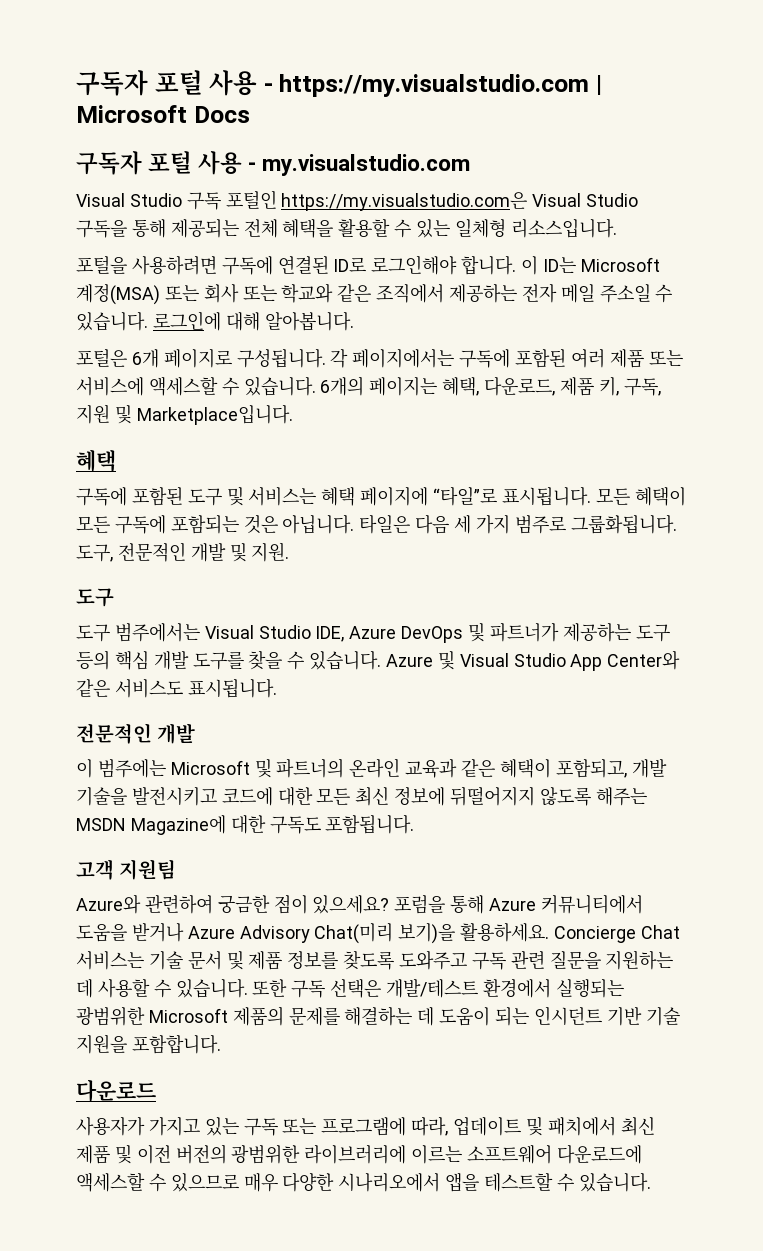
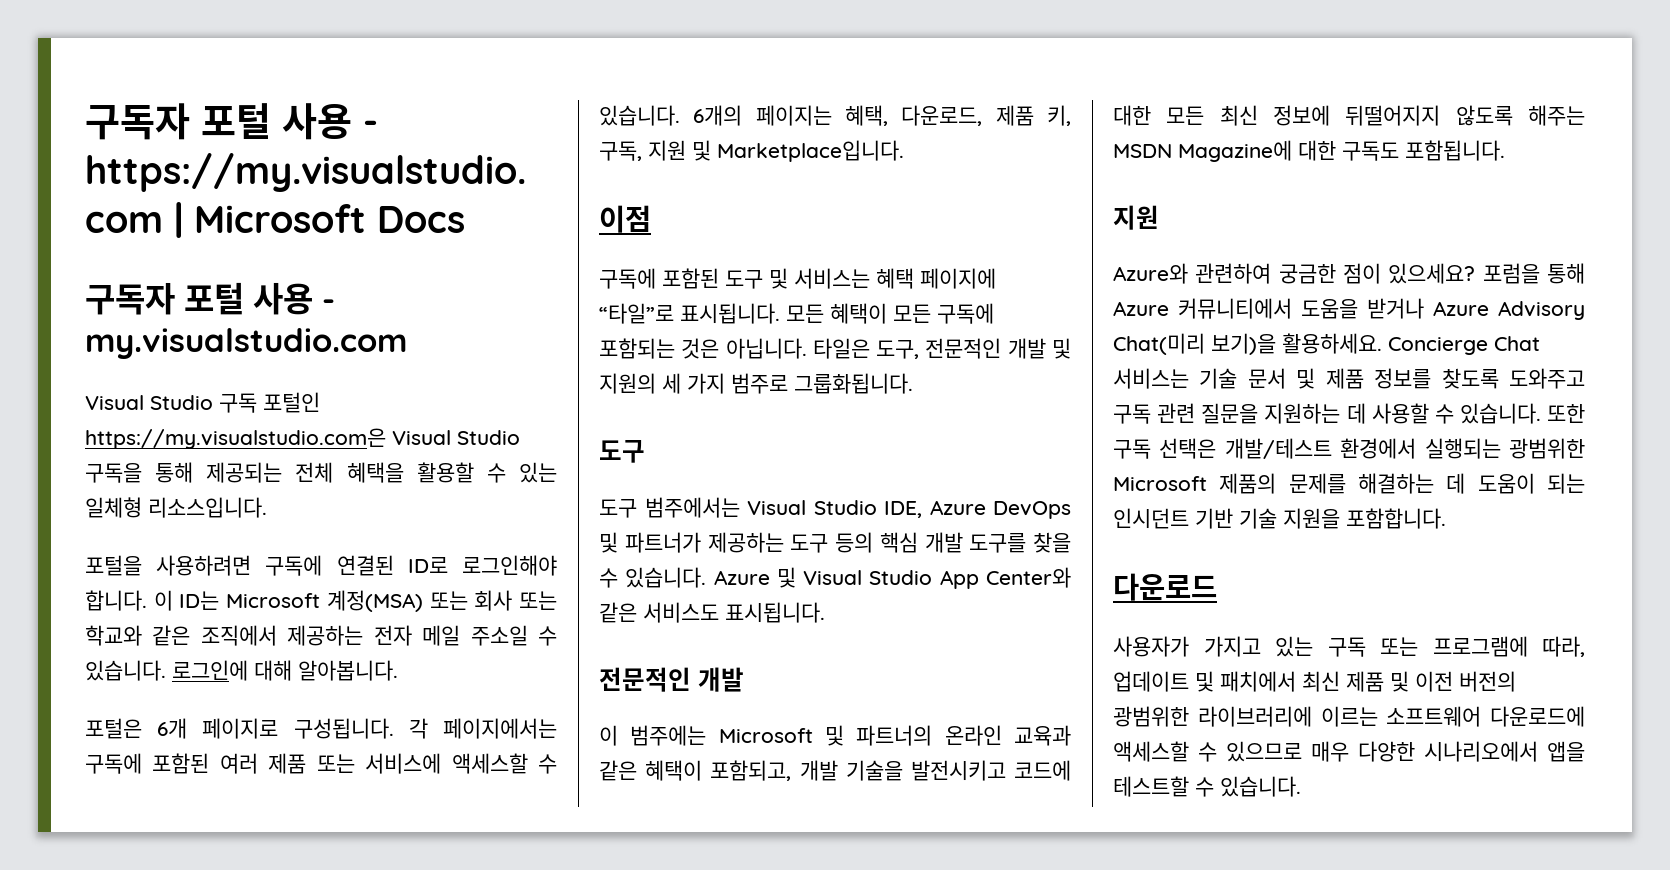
[76,449,116,472] 혜택 -> [599,205,651,233] 이점
[415,514,450,534] 다음 -> [876,338,1071,359] [599,373,656,394] 도구, 전문적인 개발 및 지원의
[76,542,290,562] 도구, 전문적인 개발 및 지원. -> (913, 383) none
[76,859,177,880] 고객 지원팀 -> [1113,205,1159,230] 지원

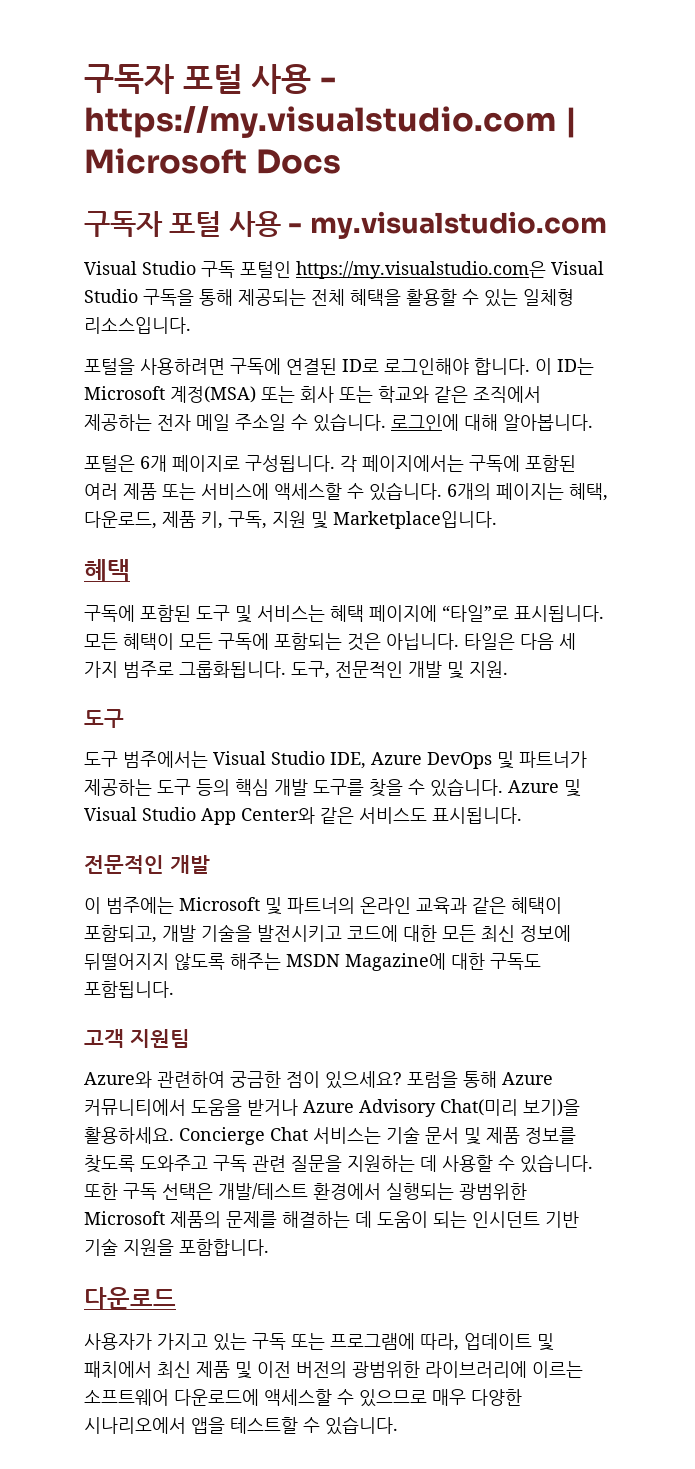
[599,205,651,233] 이점 -> [84,559,130,581] 혜택
[876,338,1071,359] [599,373,913,394] 도구, 전문적인 개발 및 지원의 세 가지 범주로 그룹화됩니다. -> [520,633,576,650] [84,661,508,679] 다음 세 가지 범주로 그룹화됩니다. 도구, 전문적인 개발 및 지원.
[1113,205,1159,230] 지원 -> [84,1029,190,1048] 고객 지원팀

